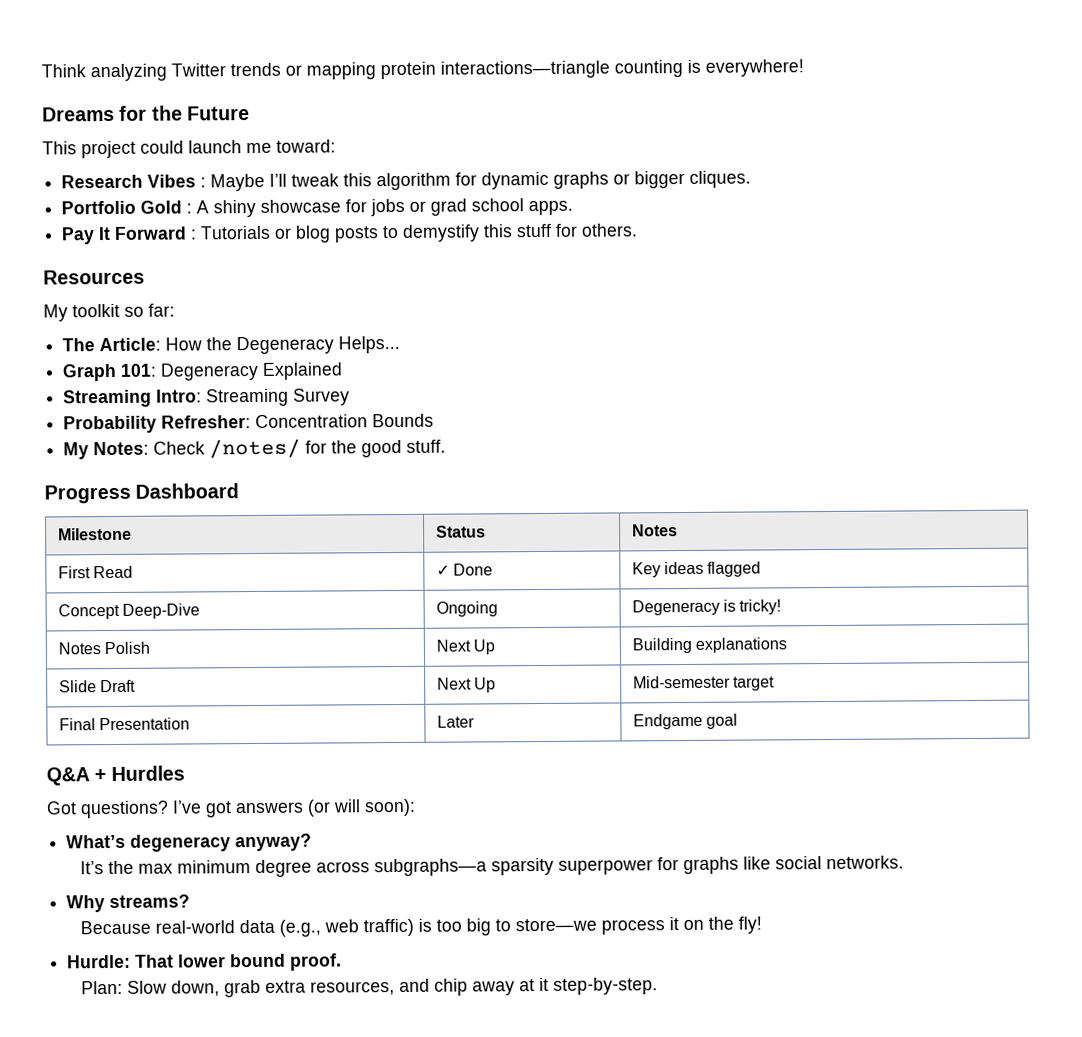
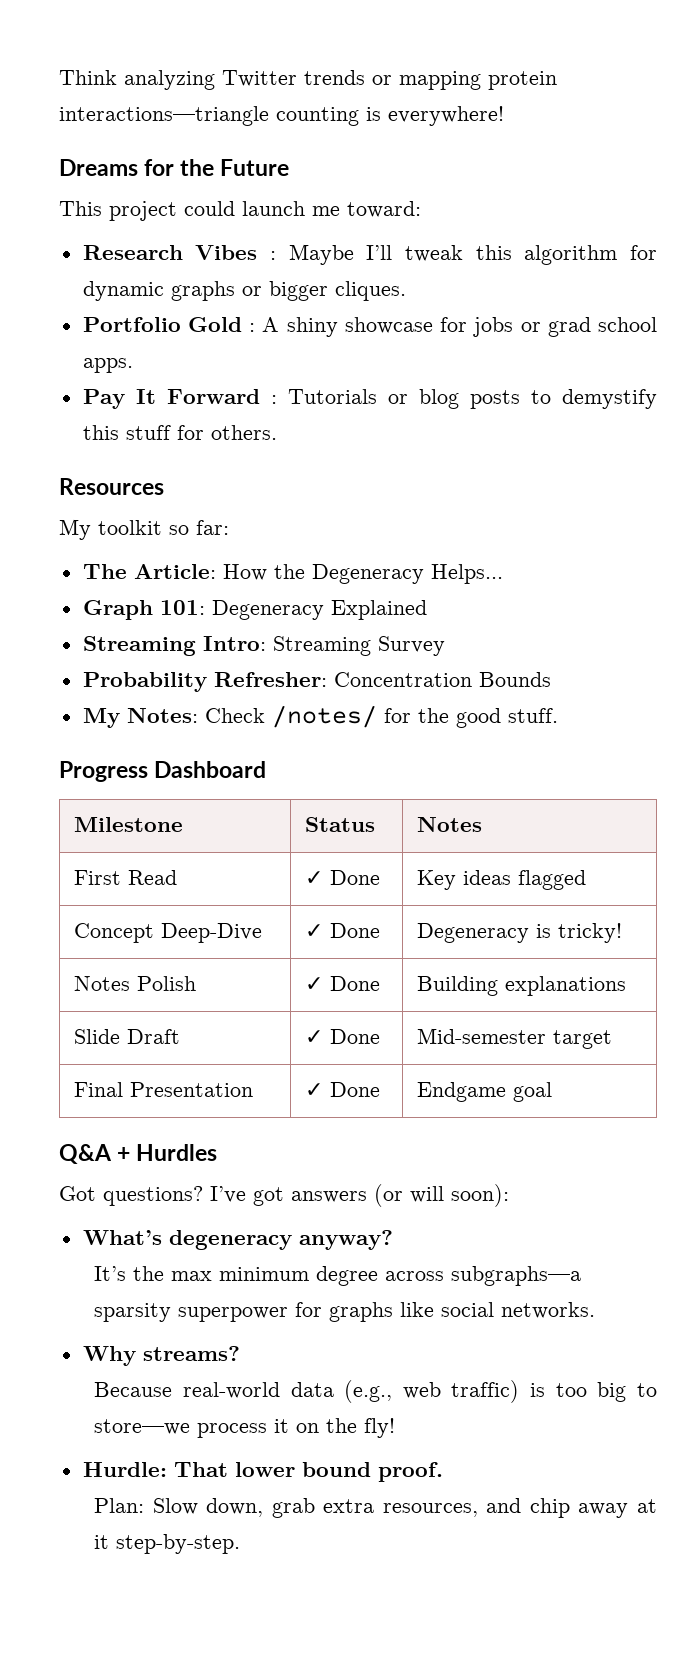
[435,601,498,617] Ongoing -> [305,923,381,938] ✓ Done
[435,639,495,655] Next Up -> [305,976,381,991] ✓ Done
[436,677,496,693] Next Up -> [305,1029,381,1044] ✓ Done
[436,715,475,728] Later -> [305,1082,381,1097] ✓ Done

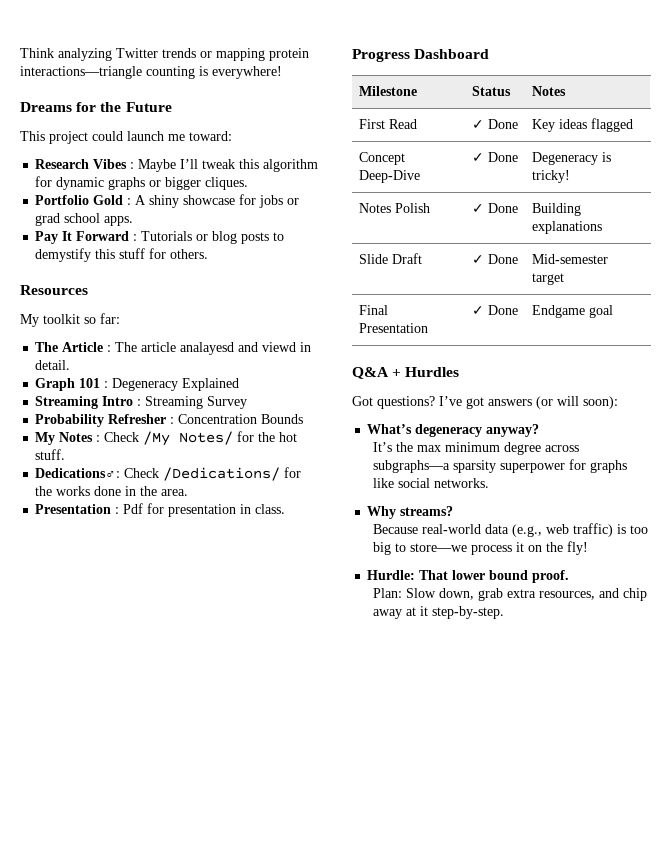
[133,564,503,584] Article: How the Degeneracy Helps... -> [62,342,312,355] [35,360,71,370] Article : The article analayesd and viewd in detail.
[159,600,205,615] 101: -> [79,378,109,388] 101 :
[202,636,266,651] Intro: -> [102,396,142,406] Intro :
[213,672,327,687] Refresher: -> [108,414,175,424] Refresher :
[126,705,501,728] Notes: Check /notes/ for the good -> [59,431,298,446] Notes : Check /My Notes/ for the hot
(558, 715) none -> [35,467,302,481] [35,486,189,496] [35,503,286,517] // Dedications♂: Check /Dedications/ for the works done in the area. // Presentation : Pdf for presentation in class.

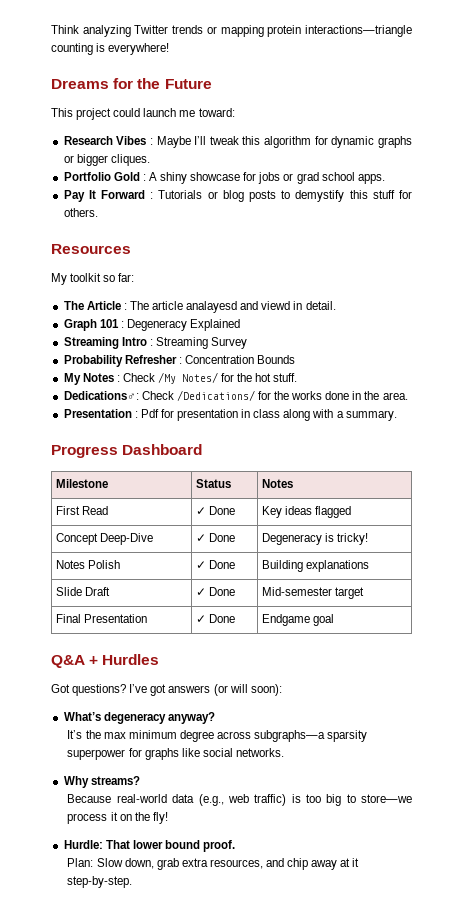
[255,504,286,514] class. -> [253,409,397,421] class along with a summary.

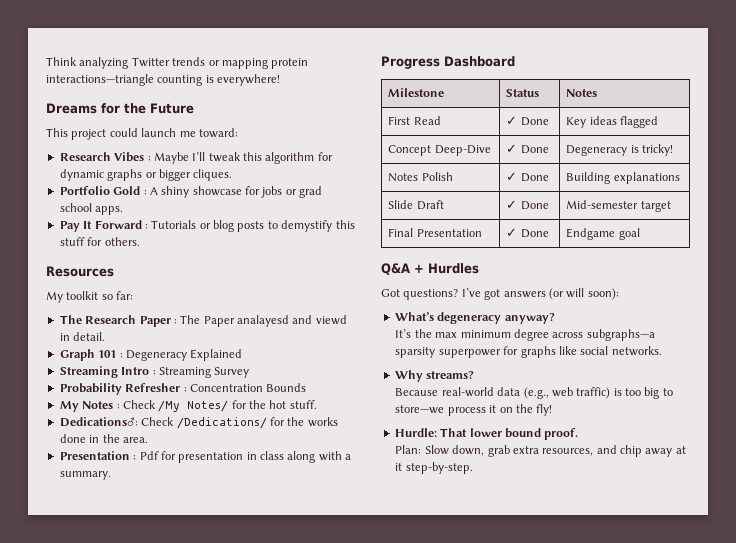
[86,301,121,310] Article -> [85,315,171,327] Research Paper
[152,301,184,310] article -> [203,316,235,327] Paper

